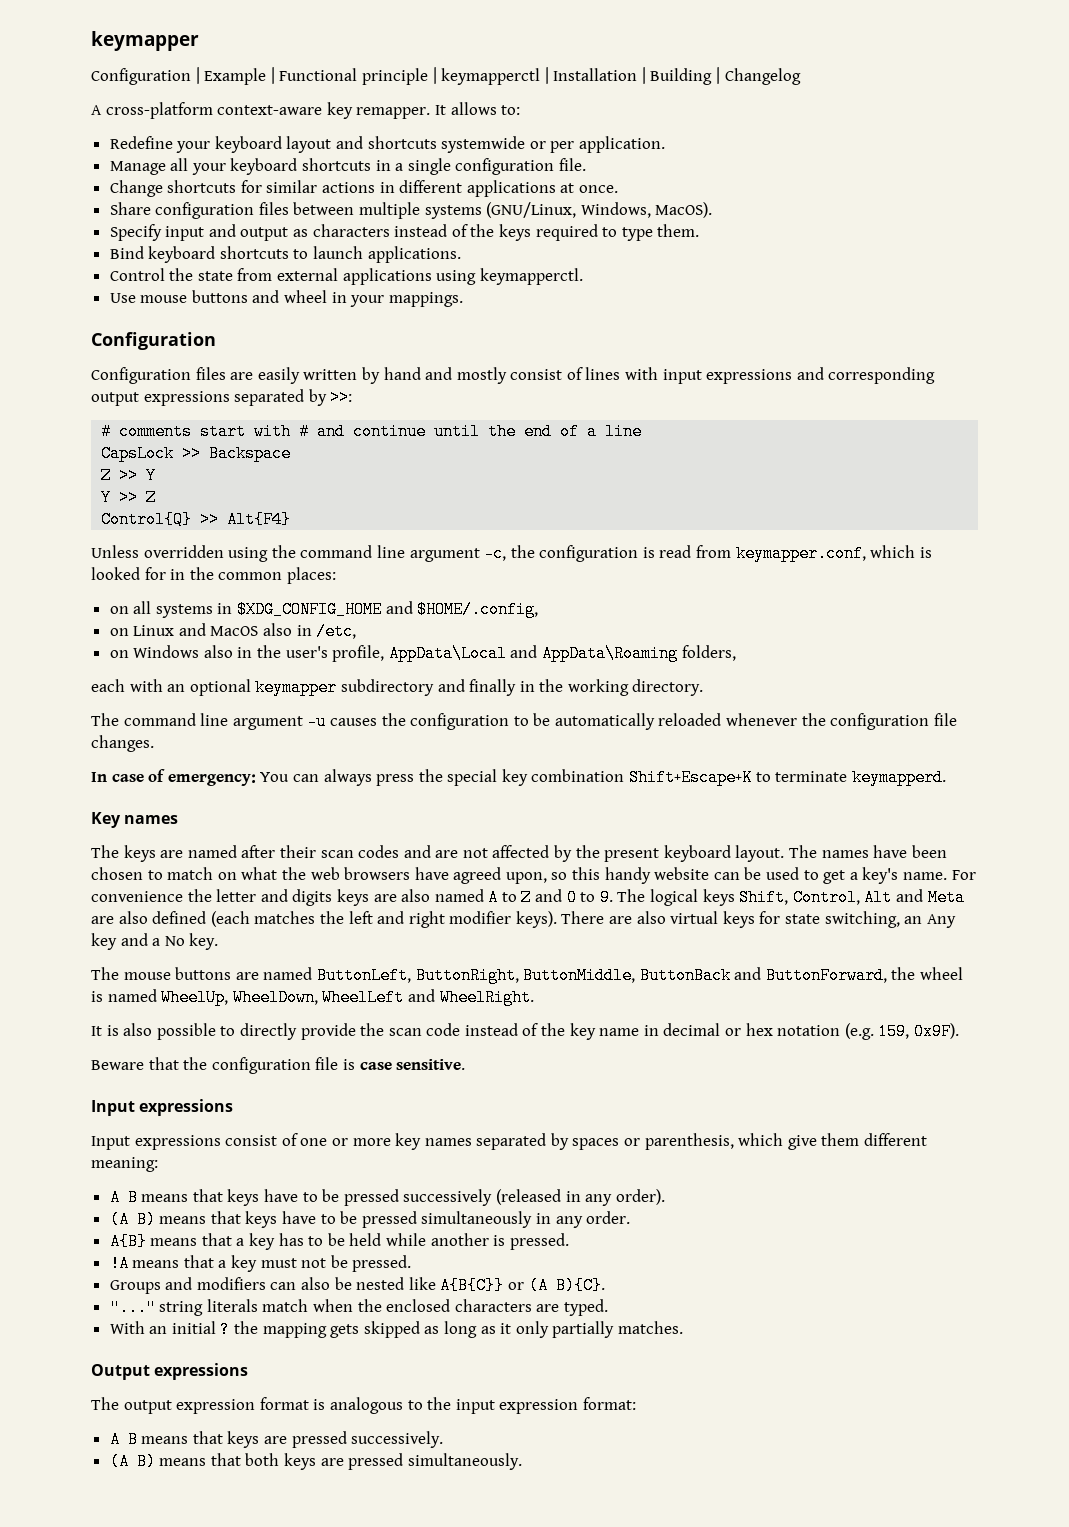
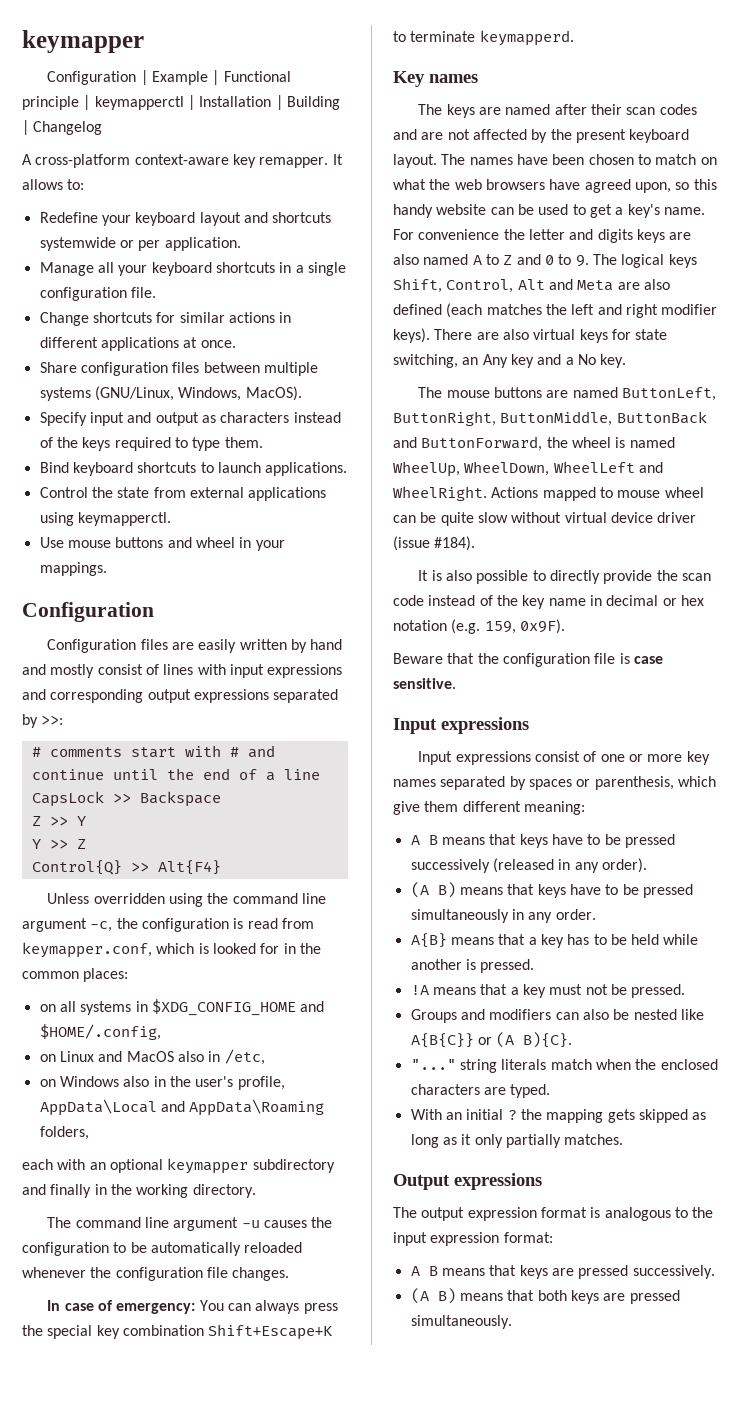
(534, 997) none -> [491,487,704,501] [393,512,697,526] [393,536,476,551] Actions mapped to mouse wheel can be quite slow without virtual device driver (issue #184).

